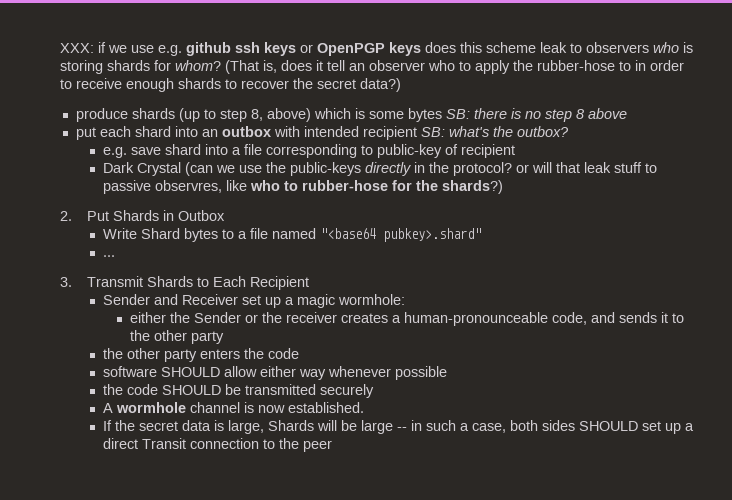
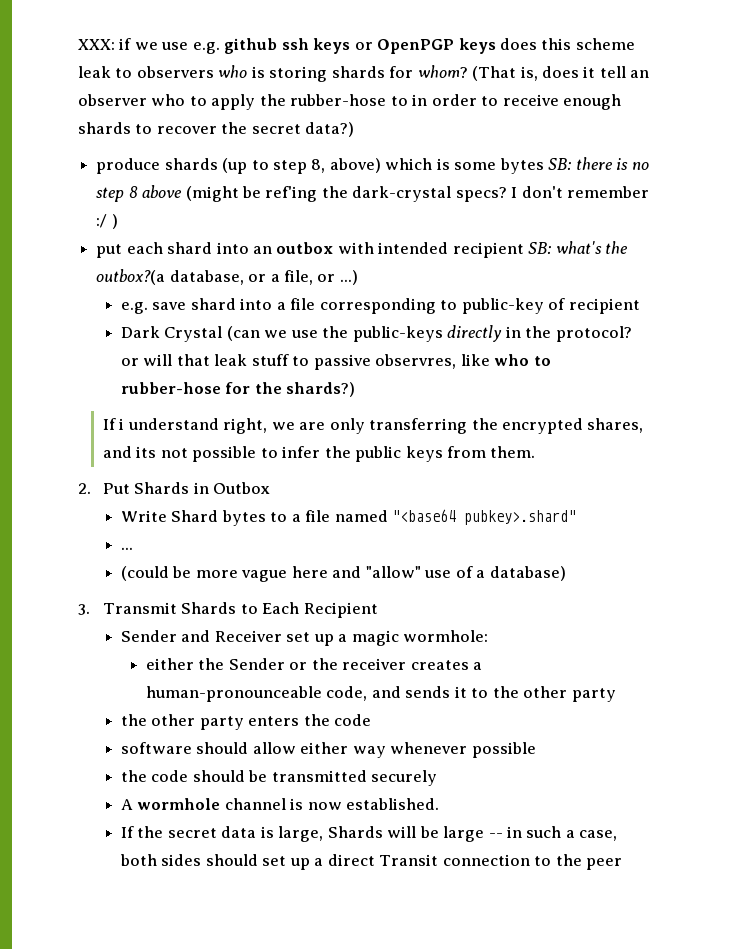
(627, 113) none -> [185,186,650,202] [96,214,118,229] (might be ref'ing the dark-crystal specs? I don't remember :/ )
[516,126,569,137] outbox? -> [96,269,358,285] outbox?(a database, or a file, or ...)
(504, 187) none -> [102,418,644,434] [102,446,536,462] // If i understand right, we are only transferring the encrypted shares, and its not possible to infer the public keys from them.
(116, 256) none -> [121,566,566,582] // (could be more vague here and "allow" use of a database)
[161,367,221,377] SHOULD -> [196,742,249,754] should
[162,385,222,395] SHOULD -> [192,770,245,782] should
[579,421,639,431] SHOULD -> [205,854,258,866] should

